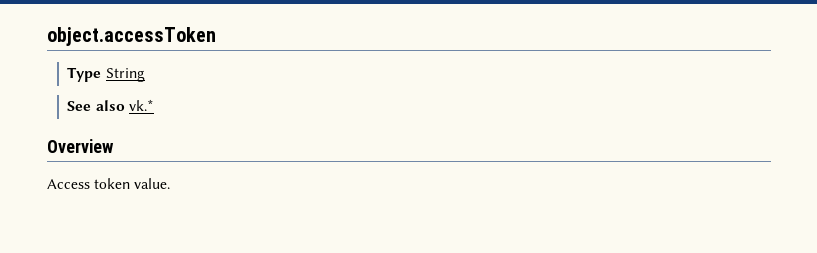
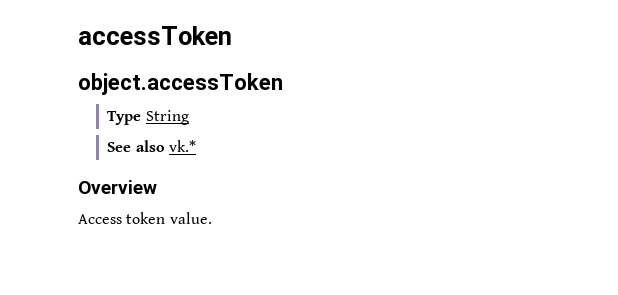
(47, 36) none -> [78,26,232,45] accessToken //

